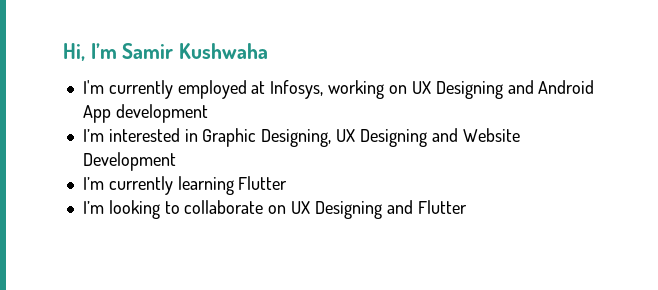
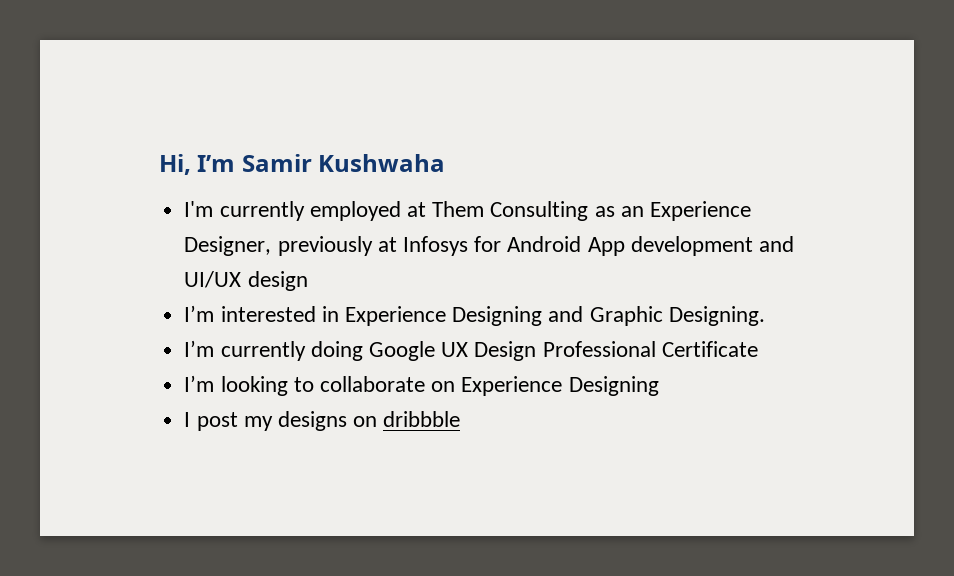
[270,80,534,99] Infosys, working on UX Designing and -> [432,201,751,221] [184,236,502,256] Them Consulting as an Experience Designer, previously at Infosys for
(208, 113) none -> [758,236,794,252] [184,271,308,291] and UI/UX design
[202,128,520,147] [82,152,176,171] [82,176,288,195] Graphic Designing, UX Designing and Website Development // I’m currently learning Flutter -> [344,306,765,326] [184,340,758,361] Experience Designing and Graphic Designing. // I’m currently doing Google UX Design Professional Certificate
[291,200,467,219] UX Designing and Flutter -> [461,376,659,396] [184,411,461,431] Experience Designing // I post my designs on dribbble

